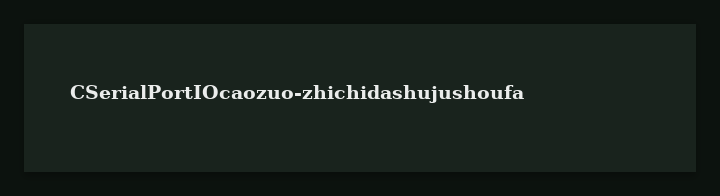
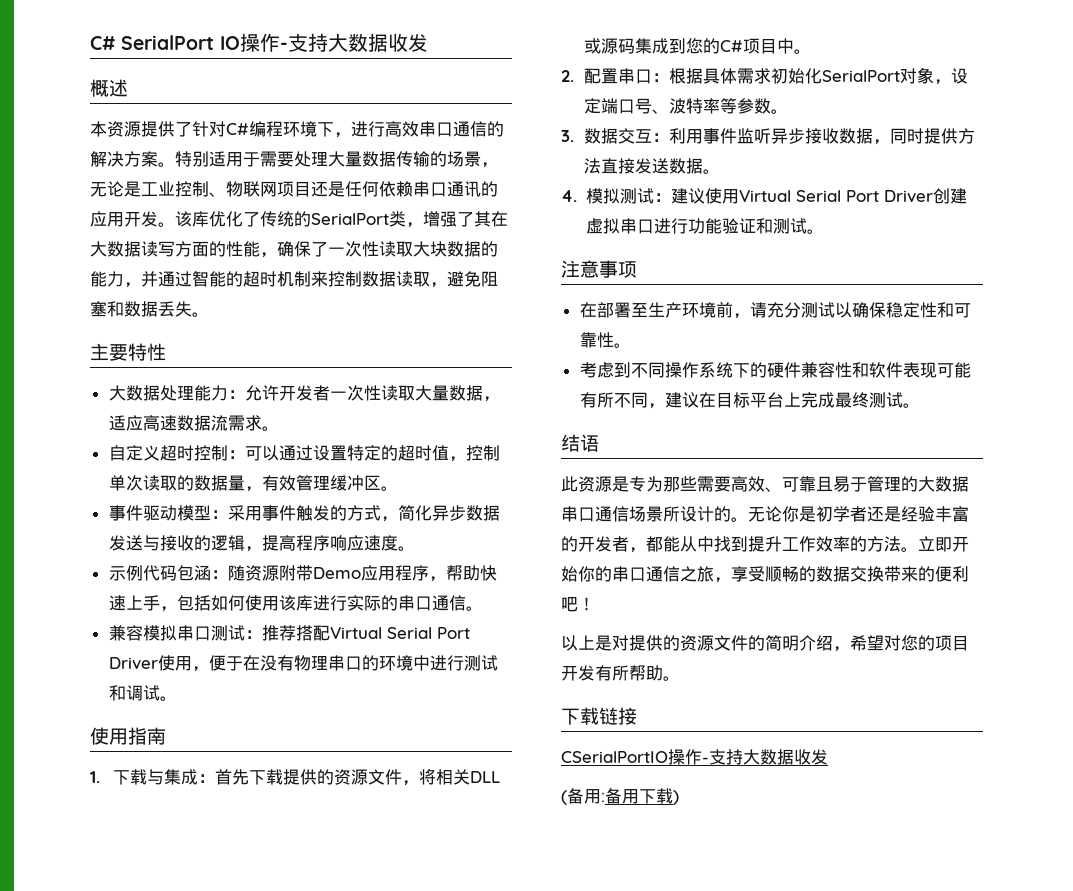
[70,85,524,103] CSerialPortIOcaozuo-zhichidashujushoufa -> [90,33,428,52] [90,79,128,97] [90,121,504,138] [90,151,498,168] [90,181,498,197] [90,211,508,228] [90,241,498,258] [90,270,498,288] [90,301,209,317] [90,343,166,361] [108,385,500,402] [108,415,279,431] [108,445,500,462] [108,475,398,492] [108,505,500,522] [108,535,415,552] [108,565,497,582] [108,595,483,612] [108,625,470,641] [108,655,498,672] [108,685,177,701] [90,727,166,745] [90,769,501,786] [584,38,812,54] [561,67,969,85] [584,98,789,114] [561,128,976,145] [584,158,721,174] [561,188,967,204] [585,218,824,234] [561,260,637,278] [579,302,971,319] [579,332,631,348] [579,362,971,378] [579,392,920,409] [561,434,599,452] [561,476,969,492] [561,506,969,522] [561,536,969,553] [561,566,969,583] [561,596,595,612] [561,635,969,652] [561,665,680,681] [561,707,637,725] [561,749,828,765] [561,788,679,805] C# SerialPort IO操作-支持大数据收发 // 概述 // 本资源提供了针对C#编程环境下，进行高效串口通信的解决方案。特别适用于需要处理大量数据传输的场景，无论是工业控制、物联网项目还是任何依赖串口通讯的应用开发。该库优化了传统的SerialPort类，增强了其在大数据读写方面的性能，确保了一次性读取大块数据的能力，并通过智能的超时机制来控制数据读取，避免阻塞和数据丢失。 // 主要特性 // 大数据处理能力：允许开发者一次性读取大量数据，适应高速数据流需求。 // 自定义超时控制：可以通过设置特定的超时值，控制单次读取的数据量，有效管理缓冲区。 // 事件驱动模型：采用事件触发的方式，简化异步数据发送与接收的逻辑，提高程序响应速度。 // 示例代码包涵：随资源附带Demo应用程序，帮助快速上手，包括如何使用该库进行实际的串口通信。 // 兼容模拟串口测试：推荐搭配Virtual Serial Port Driver使用，便于在没有物理串口的环境中进行测试和调试。 // 使用指南 // 1.下载与集成：首先下载提供的资源文件，将相关DLL或源码集成到您的C#项目中。 // 2.配置串口：根据具体需求初始化SerialPort对象，设定端口号、波特率等参数。 // 3.数据交互：利用事件监听异步接收数据，同时提供方法直接发送数据。 // 4.模拟测试：建议使用Virtual Serial Port Driver创建虚拟串口进行功能验证和测试。 // 注意事项 // 在部署至生产环境前，请充分测试以确保稳定性和可靠性。 // 考虑到不同操作系统下的硬件兼容性和软件表现可能有所不同，建议在目标平台上完成最终测试。 // 结语 // 此资源是专为那些需要高效、可靠且易于管理的大数据串口通信场景所设计的。无论你是初学者还是经验丰富的开发者，都能从中找到提升工作效率的方法。立即开始你的串口通信之旅，享受顺畅的数据交换带来的便利吧！ // 以上是对提供的资源文件的简明介绍，希望对您的项目开发有所帮助。 // 下载链接 // CSerialPortIO操作-支持大数据收发 // (备用:备用下载)

